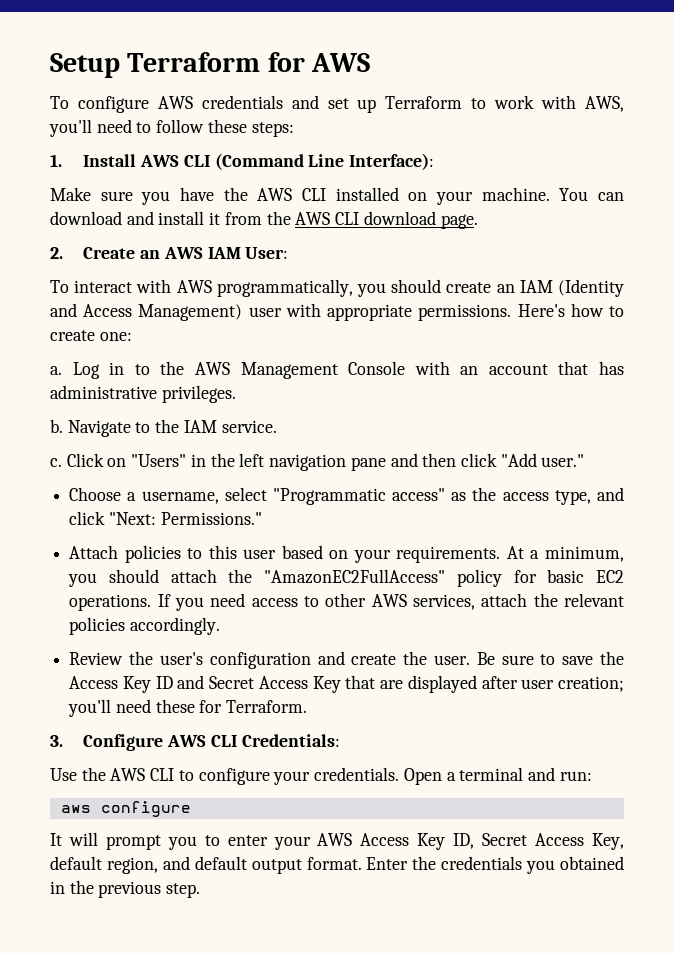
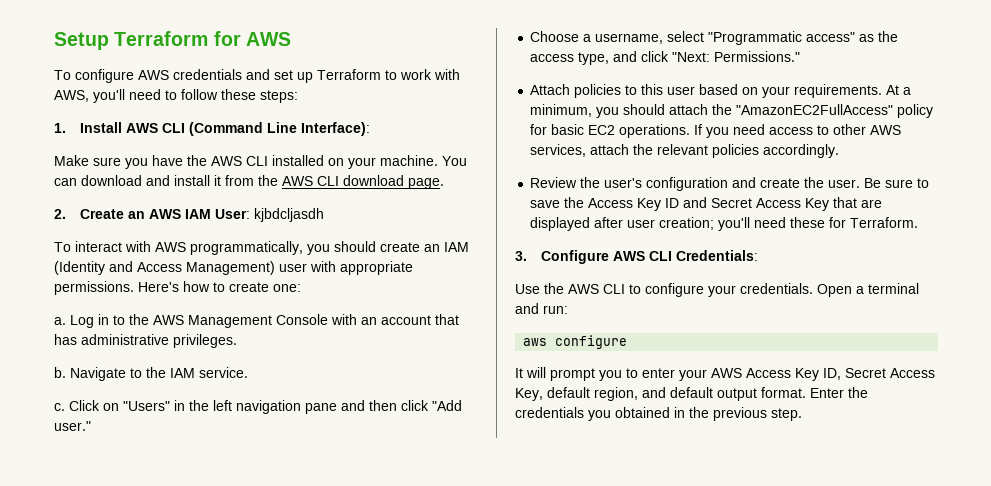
(289, 253) none -> [253,208,324,222] kjbdcljasdh

